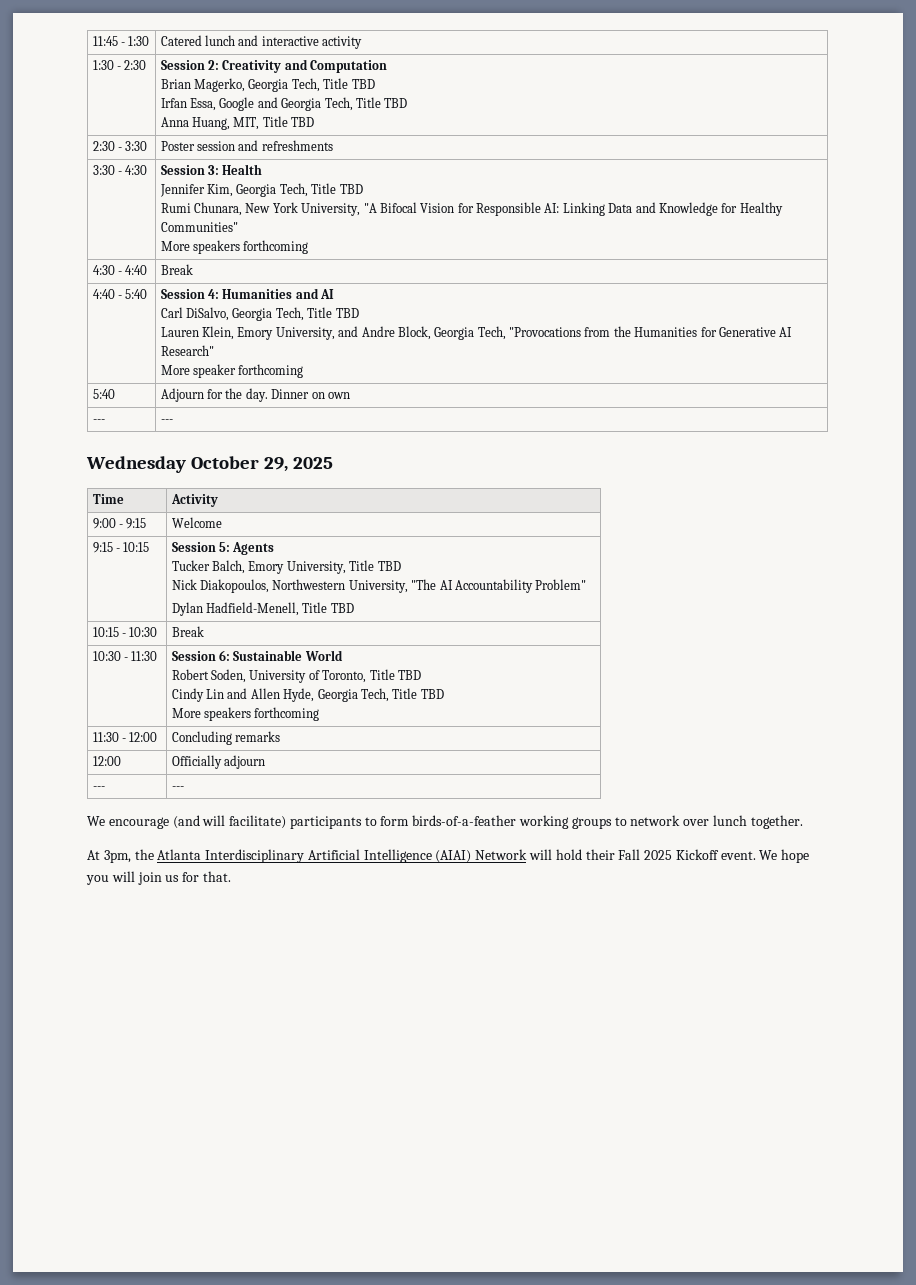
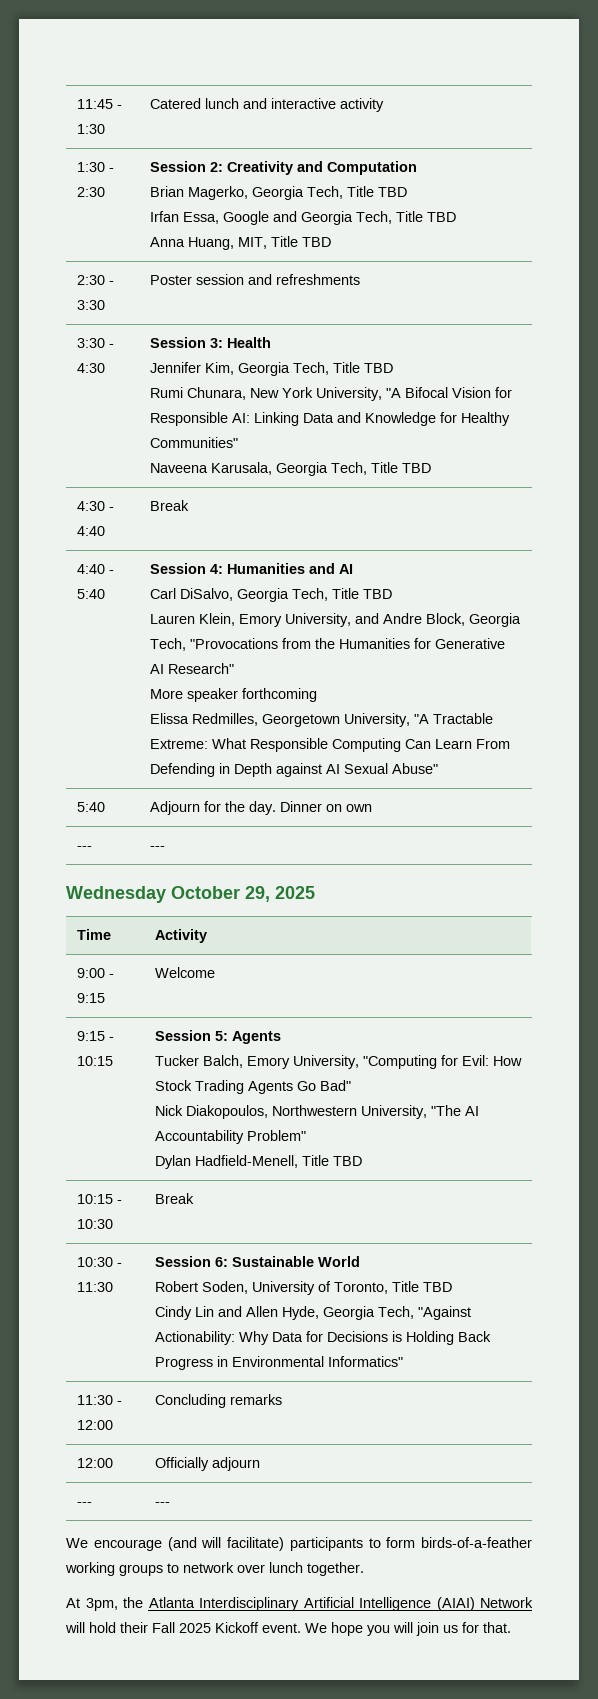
[160,240,309,254] More speakers forthcoming -> [149,462,431,476] Naveena Karusala, Georgia Tech, Title TBD
(304, 371) none -> [149,713,493,727] [149,738,510,752] [149,763,438,777] // Elissa Redmilles, Georgetown University, "A Tractable Extreme: What Responsible Computing Can Learn From Defending in Depth against AI Sexual Abuse"
[349,560,401,571] Title TBD -> [362,1055,522,1069] [154,1080,351,1094] "Computing for Evil: How Stock Trading Agents Go Bad"
[392,688,444,699] [171,707,320,721] Title TBD // More speakers forthcoming -> [417,1306,471,1320] [154,1331,491,1345] [154,1356,403,1370] "Against Actionability: Why Data for Decisions is Holding Back Progress in Environmental Informatics"

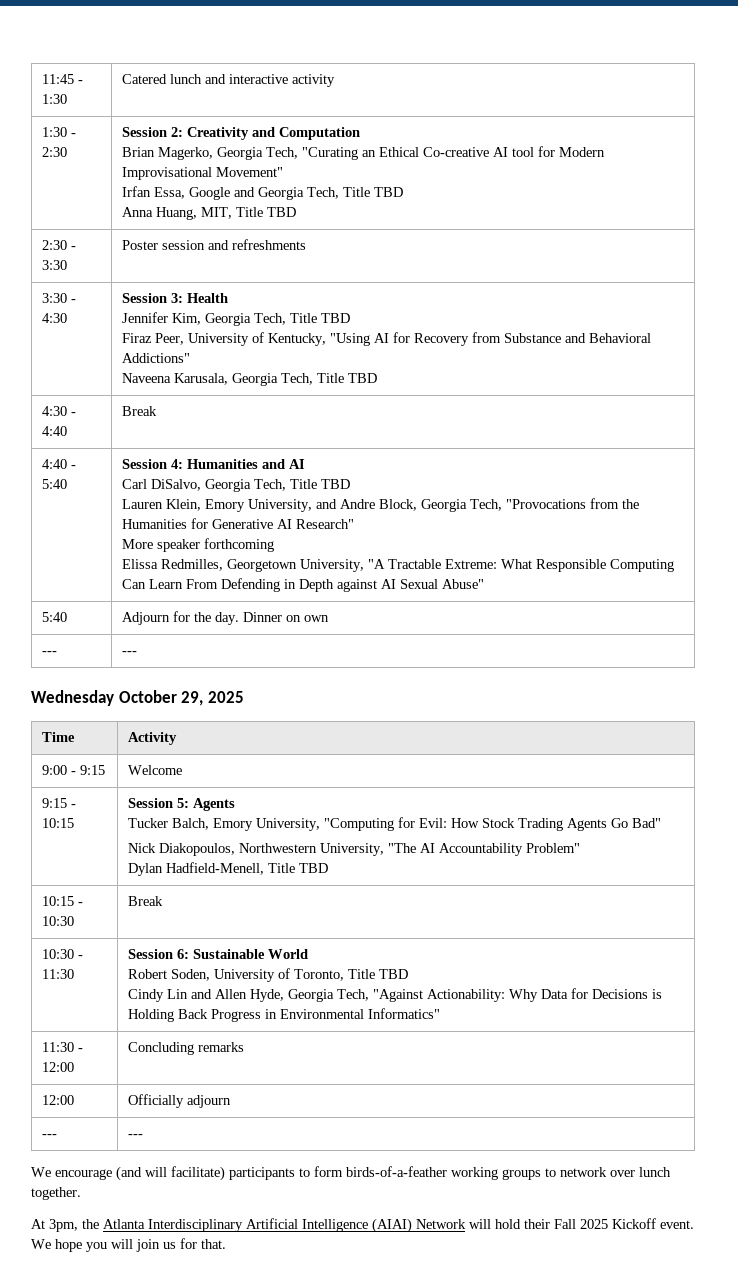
[346,186,407,197] Title TBD -> [302,146,606,160] [122,167,284,180] "Curating an Ethical Co-creative AI tool for Modern Improvisational Movement"
[149,387,512,401] [149,412,510,426] [149,437,238,448] Rumi Chunara, New York University, "A Bifocal Vision for Responsible AI: Linking Data and Knowledge for Healthy Communities" -> [122,332,652,346] [122,353,191,363] Firaz Peer, University of Kentucky, "Using AI for Recovery from Substance and Behavioral Addictions"

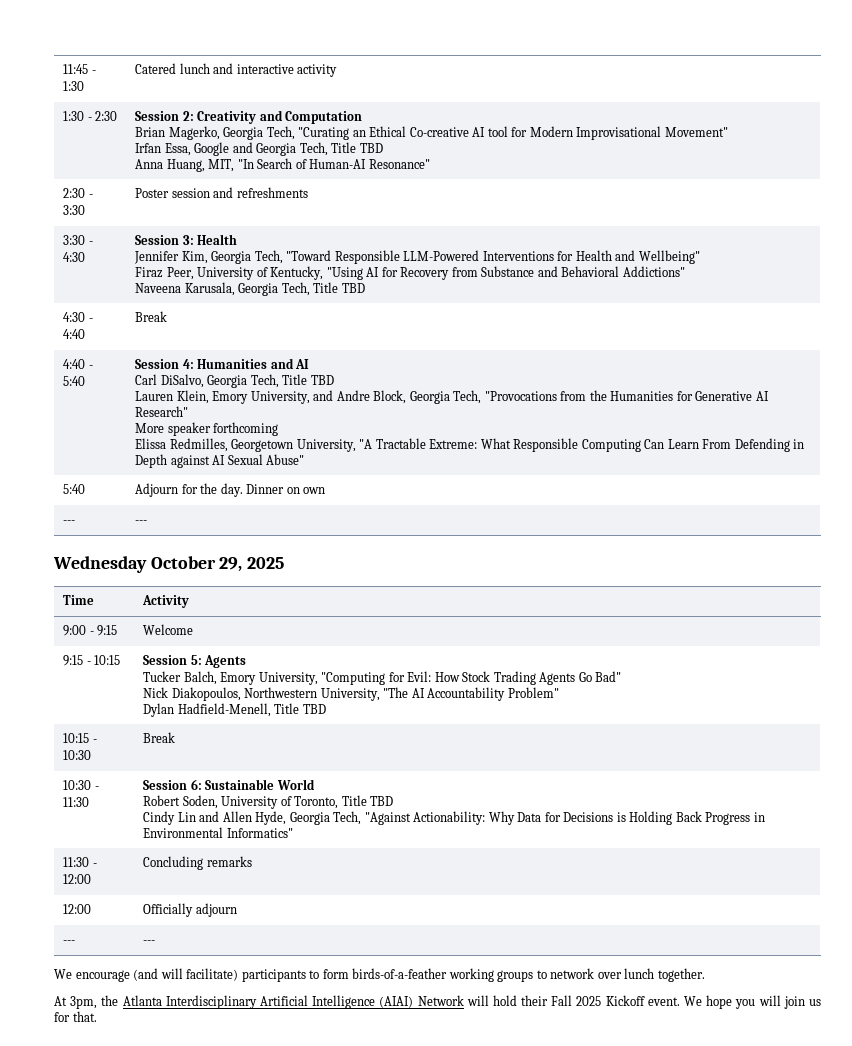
[236,207,297,217] Title TBD -> [237,158,430,169] "In Search of Human-AI Resonance"
[290,313,351,323] Title TBD -> [286,250,700,264] "Toward Responsible LLM-Powered Interventions for Health and Wellbeing"

